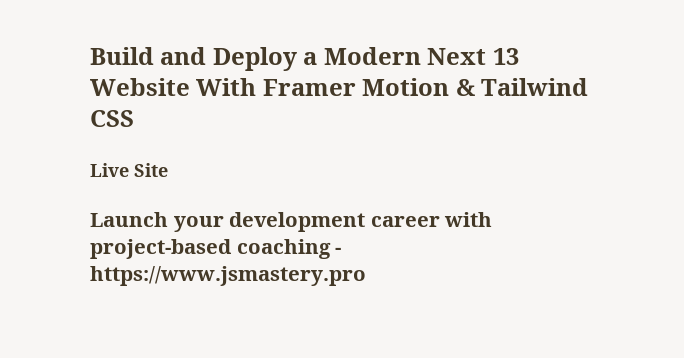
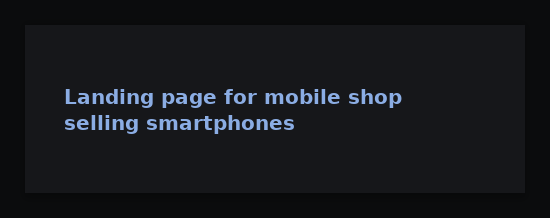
[90,47,519,71] [90,78,589,96] [90,110,134,127] [90,163,168,177] [90,212,493,232] [90,239,342,259] [90,266,366,286] Build and Deploy a Modern Next 13 Website With Framer Motion & Tailwind CSS // Live Site // Launch your development career with project-based coaching - https://www.jsmastery.pro -> [64,89,402,108] [64,115,295,134] Landing page for mobile shop selling smartphones

